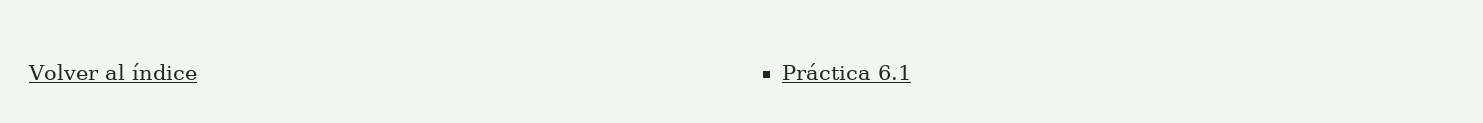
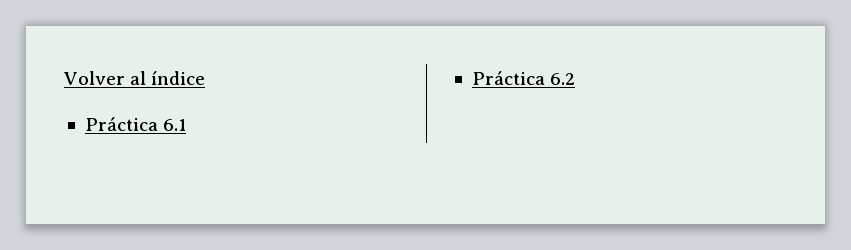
(911, 72) none -> [471,71,576,85] // Práctica 6.2

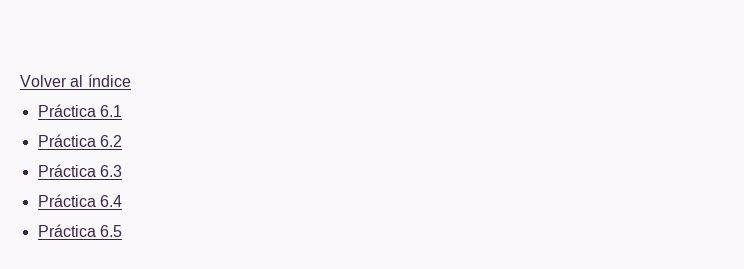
(576, 79) none -> [37,164,122,177] [37,194,122,207] [37,224,122,237] // Práctica 6.3 // Práctica 6.4 // Práctica 6.5

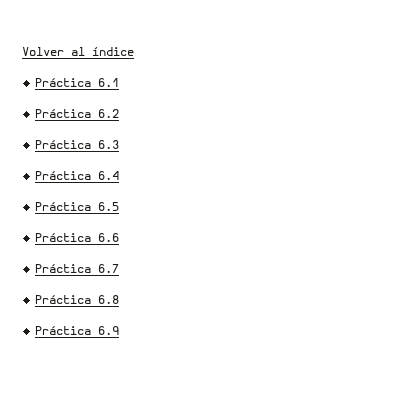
(122, 231) none -> [35,233,120,242] [35,264,120,273] [35,295,120,304] [35,326,120,335] // Práctica 6.6 // Práctica 6.7 // Práctica 6.8 // Práctica 6.9

